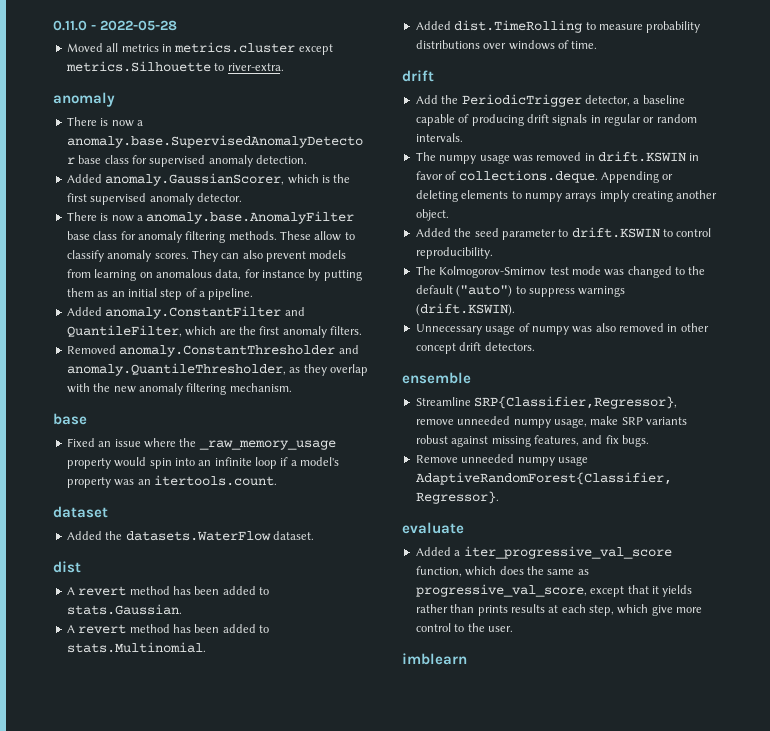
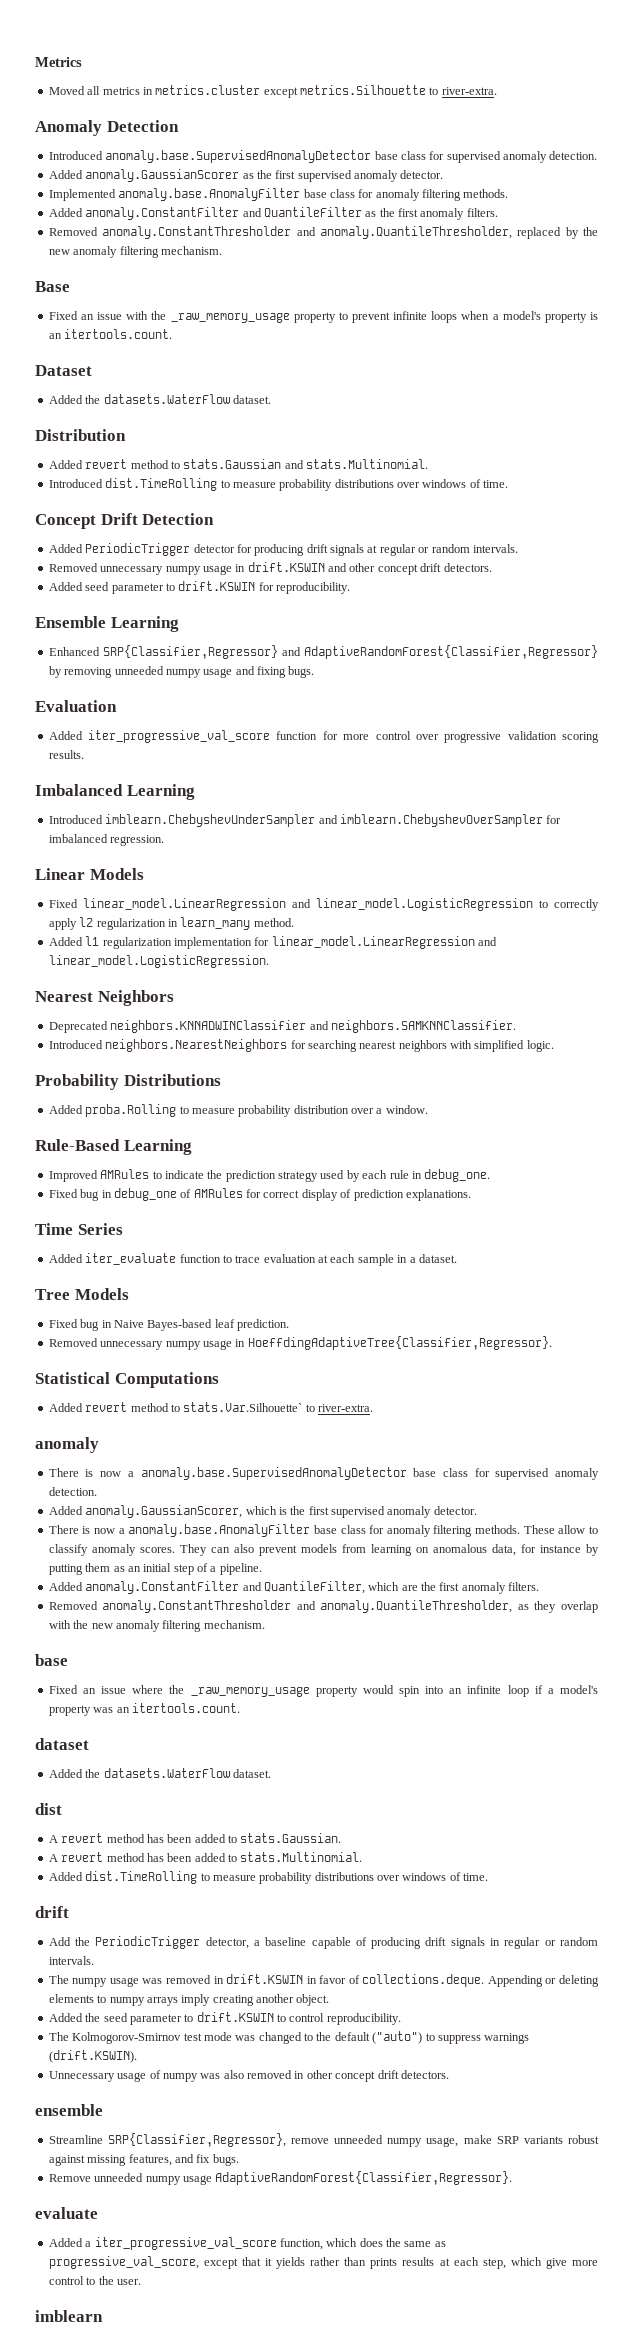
[53,20,177,31] 0.11.0 - 2022-05-28 -> [35,57,82,67] Metrics
(284, 67) none -> [35,120,179,136] [48,150,598,163] [48,169,444,182] [48,188,509,201] [48,207,498,220] [48,226,598,239] [48,246,222,258] [35,281,70,292] [48,311,598,323] [48,329,173,339] [35,365,92,376] [48,394,271,404] [35,429,126,441] [48,459,428,469] [48,478,509,491] [35,513,215,529] [48,543,518,556] [48,562,492,575] [48,581,350,594] [35,616,179,632] [48,645,598,659] [48,666,315,678] [35,700,117,712] [48,730,599,743] [48,750,84,759] [35,784,195,800] [48,814,562,827] [48,834,165,846] [35,868,144,880] [48,898,599,911] [48,917,294,930] [48,936,497,949] [48,955,269,968] [35,990,174,1006] [48,1020,516,1033] [48,1039,554,1052] [35,1074,221,1090] [48,1104,428,1117] [35,1139,192,1155] [48,1169,491,1182] [48,1188,471,1201] [35,1223,123,1235] [48,1253,457,1266] [35,1288,129,1300] [48,1319,289,1331] [48,1336,552,1350] [35,1372,219,1388] [48,1402,373,1412] // Anomaly Detection // Introduced anomaly.base.SupervisedAnomalyDetector base class for supervised anomaly detection. // Added anomaly.GaussianScorer as the first supervised anomaly detector. // Implemented anomaly.base.AnomalyFilter base class for anomaly filtering methods. // Added anomaly.ConstantFilter and QuantileFilter as the first anomaly filters. // Removed anomaly.ConstantThresholder and anomaly.QuantileThresholder, replaced by the new anomaly filtering mechanism. // Base // Fixed an issue with the _raw_memory_usage property to prevent infinite loops when a model's property is an itertools.count. // Dataset // Added the datasets.WaterFlow dataset. // Distribution // Added revert method to stats.Gaussian and stats.Multinomial. // Introduced dist.TimeRolling to measure probability distributions over windows of time. // Concept Drift Detection // Added PeriodicTrigger detector for producing drift signals at regular or random intervals. // Removed unnecessary numpy usage in drift.KSWIN and other concept drift detectors. // Added seed parameter to drift.KSWIN for reproducibility. // Ensemble Learning // Enhanced SRP{Classifier,Regressor} and AdaptiveRandomForest{Classifier,Regressor} by removing unneeded numpy usage and fixing bugs. // Evaluation // Added iter_progressive_val_score function for more control over progressive validation scoring results. // Imbalanced Learning // Introduced imblearn.ChebyshevUnderSampler and imblearn.ChebyshevOverSampler for imbalanced regression. // Linear Models // Fixed linear_model.LinearRegression and linear_model.LogisticRegression to correctly apply l2 regularization in learn_many method. // Added l1 regularization implementation for linear_model.LinearRegression and linear_model.LogisticRegression. // Nearest Neighbors // Deprecated neighbors.KNNADWINClassifier and neighbors.SAMKNNClassifier. // Introduced neighbors.NearestNeighbors for searching nearest neighbors with simplified logic. // Probability Distributions // Added proba.Rolling to measure probability distribution over a window. // Rule-Based Learning // Improved AMRules to indicate the prediction strategy used by each rule in debug_one. // Fixed bug in debug_one of AMRules for correct display of prediction explanations. // Time Series // Added iter_evaluate function to trace evaluation at each sample in a dataset. // Tree Models // Fixed bug in Naive Bayes-based leaf prediction. // Removed unnecessary numpy usage in HoeffdingAdaptiveTree{Classifier,Regressor}. // Statistical Computations // Added revert method to stats.Var.Silhouette` to river-extra.

